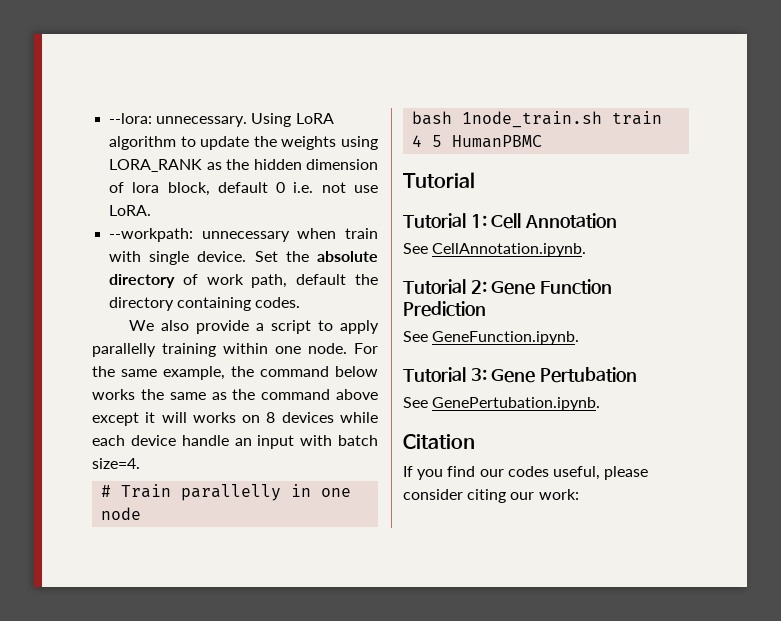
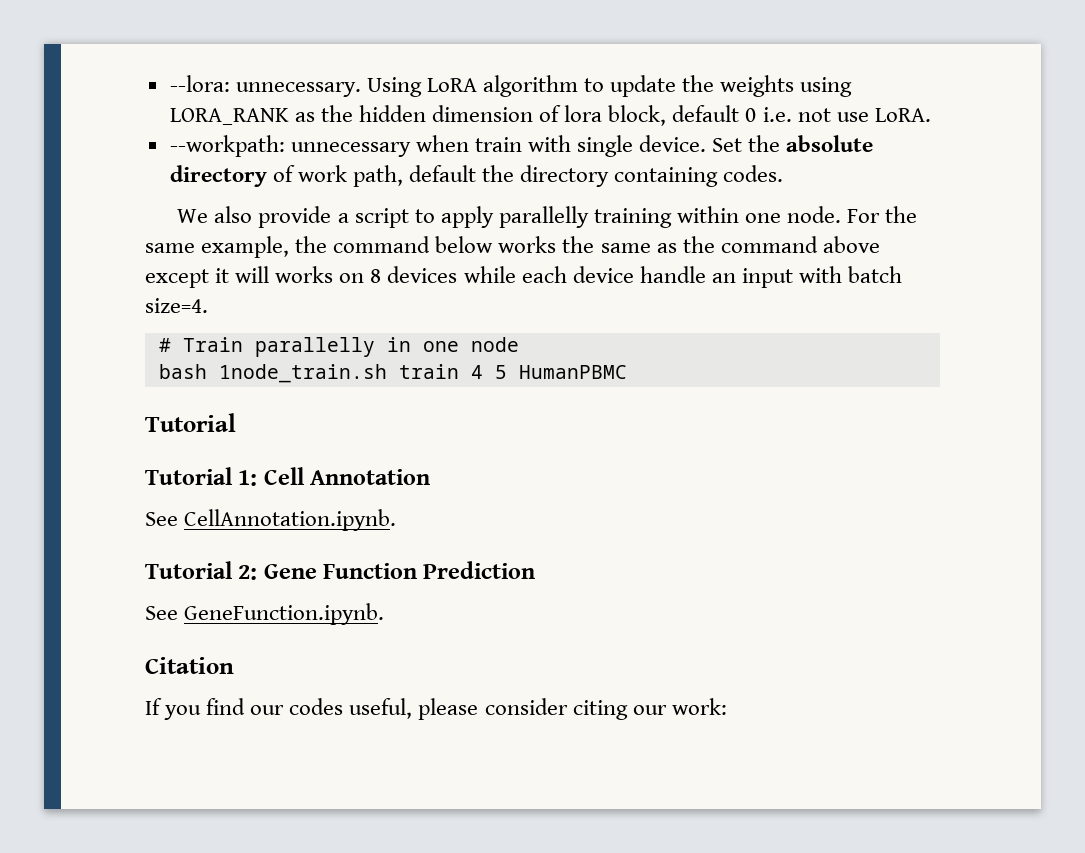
[403,367,638,383] [403,397,601,411] // Tutorial 3: Gene Pertubation // See GenePertubation.ipynb. -> (385, 614) none

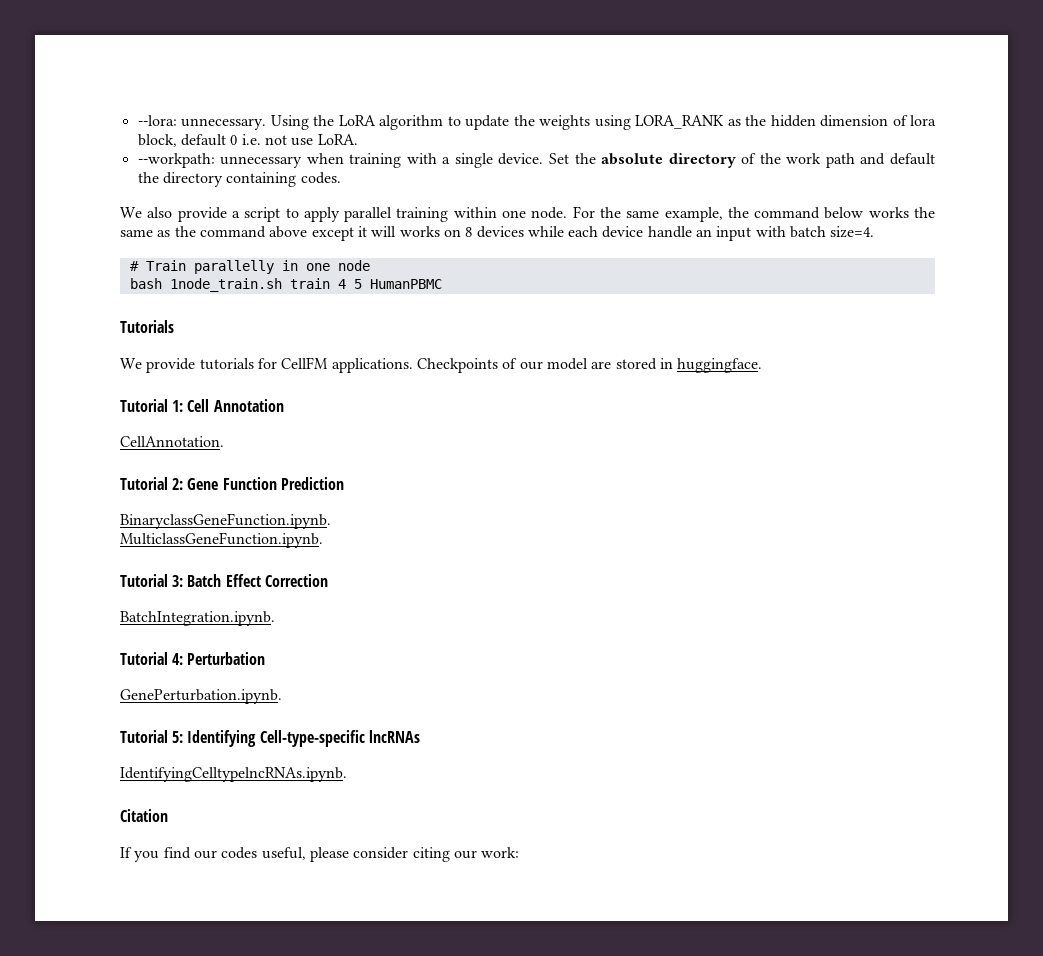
(422, 87) none -> [313,115,335,126] the
[474,135,572,152] train with -> [349,153,451,168] training with a
[297,165,403,187] work path, -> [759,153,886,168] the work path and
[498,206,589,228] parallelly -> [344,207,393,222] parallel
[145,413,236,432] Tutorial -> [120,320,174,333] [120,357,763,373] Tutorials // We provide tutorials for CellFM applications. Checkpoints of our model are stored in huggingface.
[145,509,397,531] See CellAnnotation.ipynb. -> [120,436,224,447] CellAnnotation.
[145,603,385,625] See GeneFunction.ipynb. -> [120,513,331,529] [120,532,323,548] [120,574,328,587] [120,611,275,626] [120,652,266,665] [120,689,282,704] [120,730,420,747] [120,767,347,782] BinaryclassGeneFunction.ipynb. // MulticlassGeneFunction.ipynb. // Tutorial 3: Batch Effect Correction // BatchIntegration.ipynb. // Tutorial 4: Perturbation // GenePerturbation.ipynb. // Tutorial 5: Identifying Cell-type-specific lncRNAs // IdentifyingCelltypelncRNAs.ipynb.

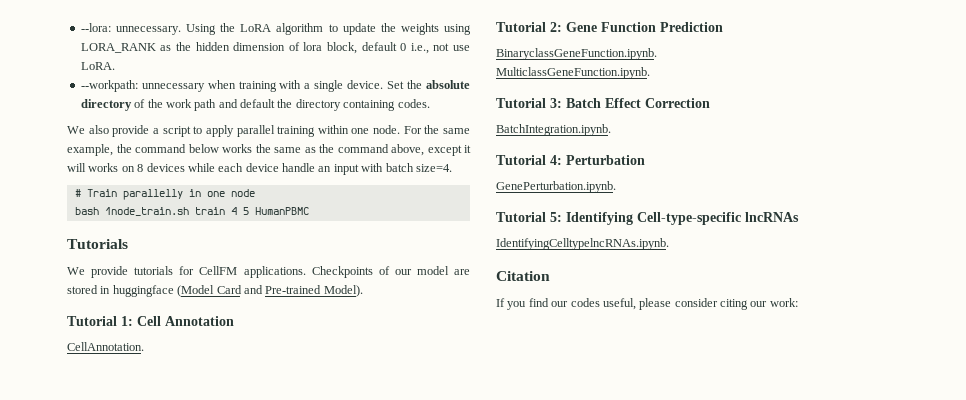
[241,134,261,145] i.e. -> [410,43,429,54] i.e.,
[269,226,308,238] above -> [391,144,424,156] above,
[677,358,763,373] huggingface. -> [112,285,363,297] huggingface (Model Card and Pre-trained Model).

